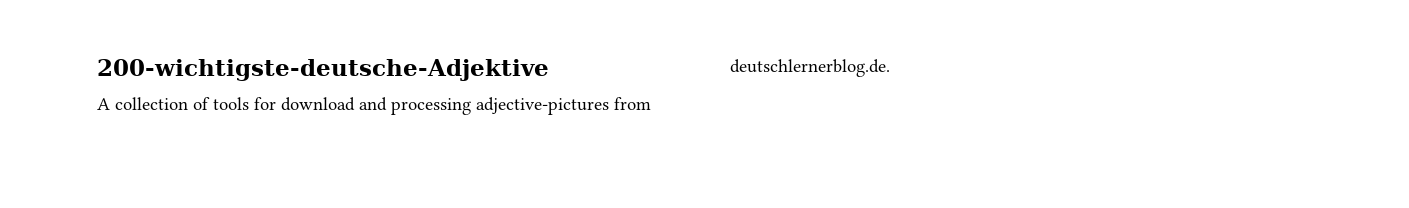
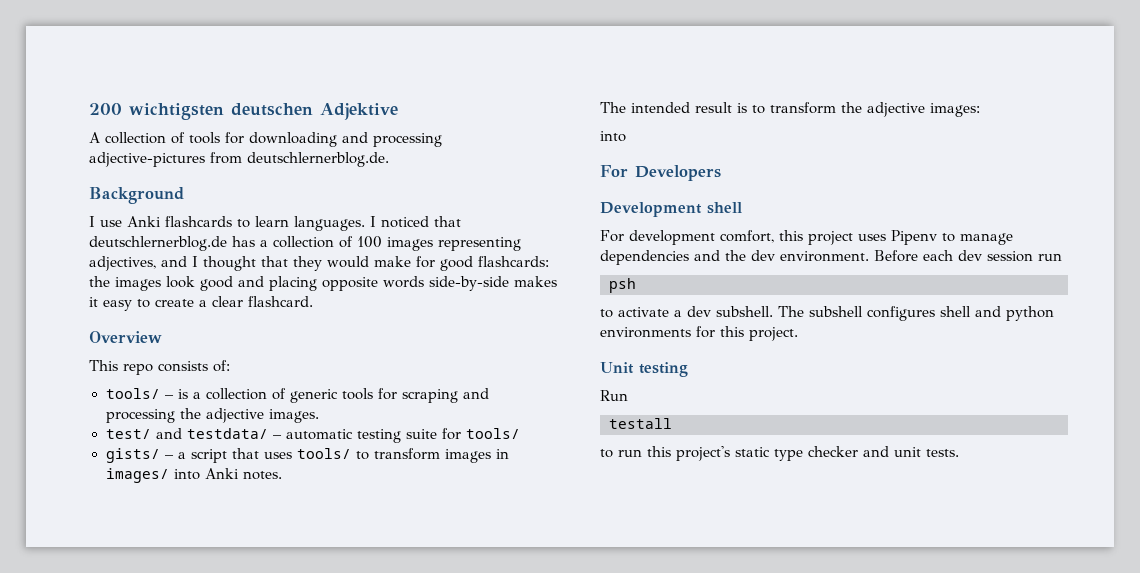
[97,59,549,81] 200-wichtigste-deutsche-Adjektive -> [89,103,398,120] 200 wichtigsten deutschen Adjektive
[281,97,355,111] download -> [249,132,337,147] downloading
(890, 68) none -> [89,187,184,204] [89,216,461,231] [89,236,521,251] [89,256,549,271] [89,276,557,291] [89,296,313,311] [89,331,162,343] [89,360,230,375] [105,388,489,403] [105,408,319,423] [105,428,520,443] [105,448,509,463] [105,468,282,483] [600,102,980,117] [600,131,626,142] [600,165,721,181] [600,202,742,217] [600,230,1013,245] [600,250,1062,265] [609,278,636,293] [600,306,1054,321] [600,326,798,341] [600,362,688,377] [600,390,628,401] [609,418,672,429] [600,446,959,461] // Background // I use Anki flashcards to learn languages. I noticed that deutschlernerblog.de has a collection of 100 images representing adjectives, and I thought that they would make for good flashcards: the images look good and placing opposite words side-by-side makes it easy to create a clear flashcard. // Overview // This repo consists of: // tools/ – is a collection of generic tools for scraping and processing the adjective images. // test/ and testdata/ – automatic testing suite for tools/ // gists/ – a script that uses tools/ to transform images in images/ into Anki notes. // The intended result is to transform the adjective images: // into // For Developers // Development shell // For development comfort, this project uses Pipenv to manage dependencies and the dev environment. Before each dev session run // psh // to activate a dev subshell. The subshell configures shell and python environments for this project. // Unit testing // Run // testall // to run this project's static type checker and unit tests.

